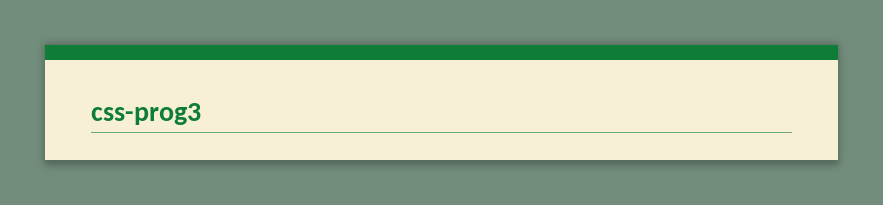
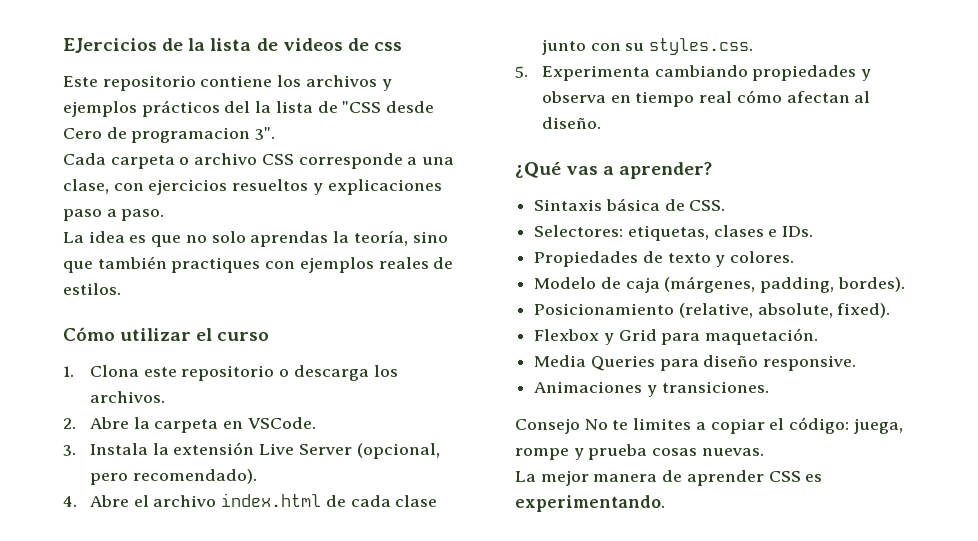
[91,103,201,125] css-prog3 -> [63,38,402,53] [63,75,392,91] [63,100,435,117] [63,127,276,143] [63,153,455,169] [63,179,442,195] [63,209,165,221] [63,230,448,247] [63,256,454,273] [63,283,121,295] [63,327,270,341] [63,365,398,381] [89,391,165,403] [63,417,316,433] [63,442,440,459] [89,469,257,485] [63,493,438,507] [541,38,754,55] [515,65,872,81] [541,90,871,107] [541,117,601,129] [515,161,713,179] [534,198,726,211] [534,225,814,241] [534,251,795,267] [534,276,905,293] [534,303,891,318] [534,328,819,345] [534,355,857,371] [534,381,769,397] [515,417,903,434] [515,444,764,460] [515,470,823,486] [515,495,665,512] EJercicios de la lista de videos de css // Este repositorio contiene los archivos y ejemplos prácticos del la lista de "CSS desde Cero de programacion 3". // Cada carpeta o archivo CSS corresponde a una clase, con ejercicios resueltos y explicaciones paso a paso. // La idea es que no solo aprendas la teoría, sino que también practiques con ejemplos reales de estilos. // Cómo utilizar el curso // 1. Clona este repositorio o descarga los archivos. // 2. Abre la carpeta en VSCode. // 3. Instala la extensión Live Server (opcional, pero recomendado). // 4. Abre el archivo index.html de cada clase junto con su styles.css. // 5. Experimenta cambiando propiedades y observa en tiempo real cómo afectan al diseño. // ¿Qué vas a aprender? // Sintaxis básica de CSS. // Selectores: etiquetas, clases e IDs. // Propiedades de texto y colores. // Modelo de caja (márgenes, padding, bordes). // Posicionamiento (relative, absolute, fixed). // Flexbox y Grid para maquetación. // Media Queries para diseño responsive. // Animaciones y transiciones. // Consejo No te limites a copiar el código: juega, rompe y prueba cosas nuevas. // La mejor manera de aprender CSS es experimentando.

